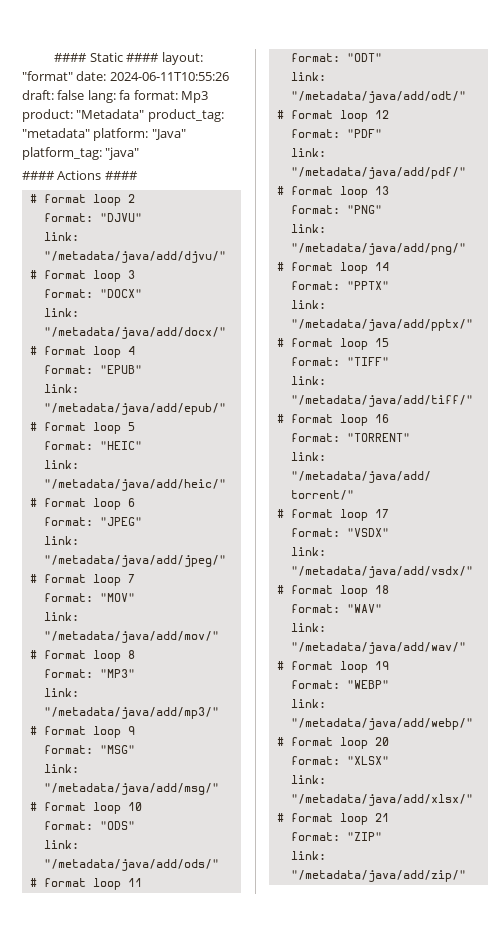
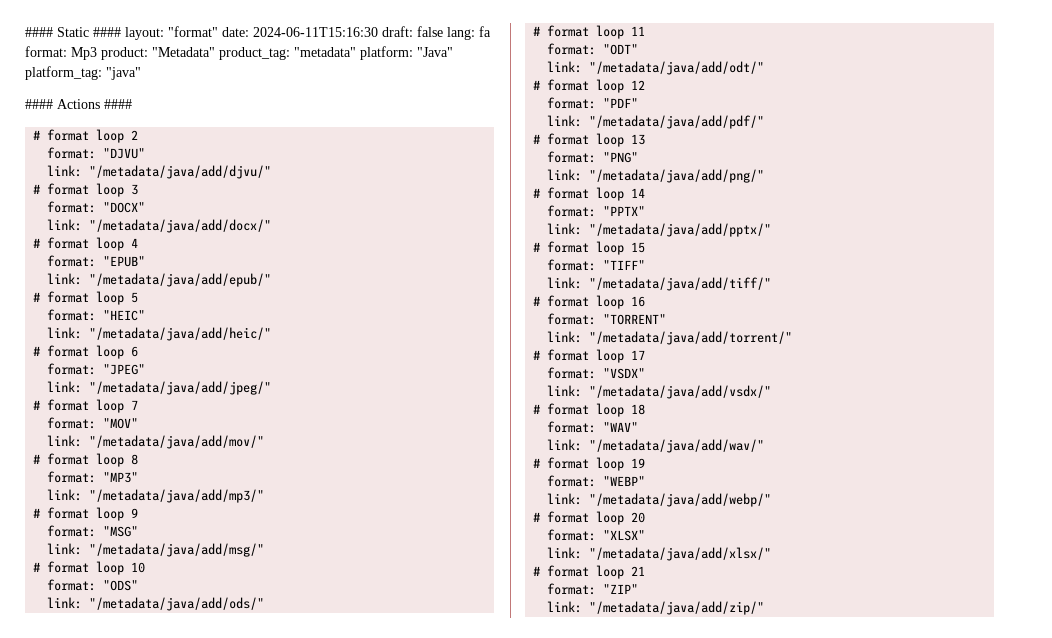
[109,72,229,81] 2024-06-11T10:55:26 -> [253,27,378,37] 2024-06-11T15:16:30

